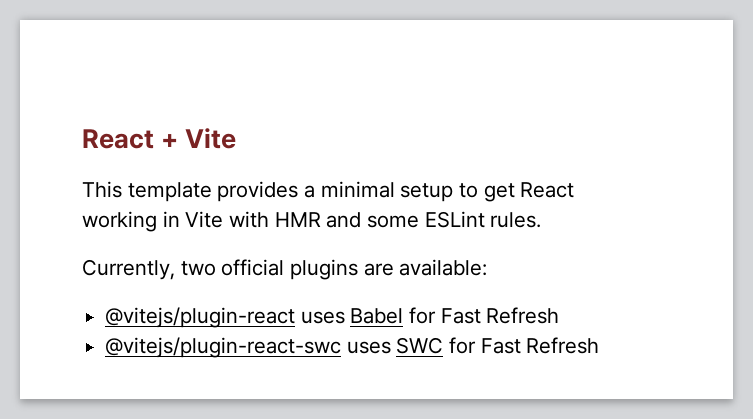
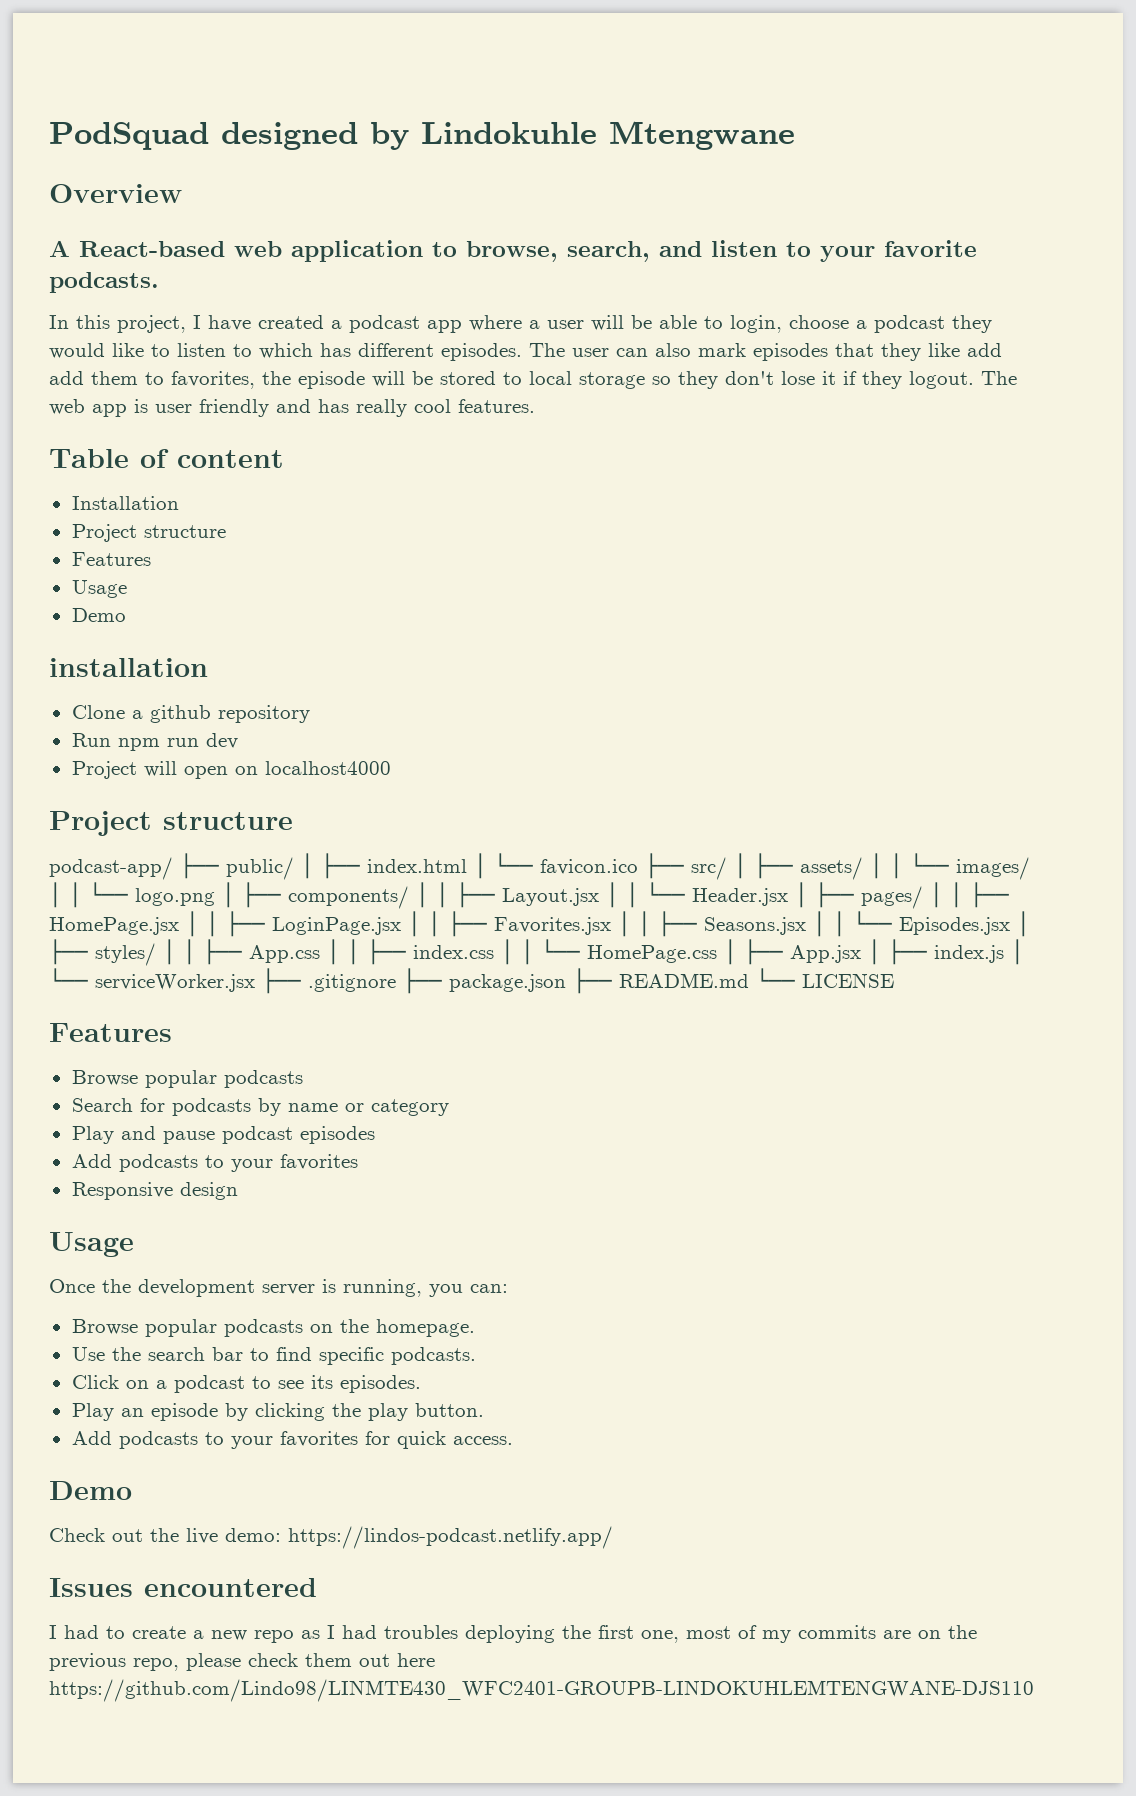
[82,128,237,149] [82,181,575,202] [82,211,542,232] [82,259,488,280] [105,307,560,328] [105,337,600,358] React + Vite // This template provides a minimal setup to get React working in Vite with HMR and some ESLint rules. // Currently, two official plugins are available: // @vitejs/plugin-react uses Babel for Fast Refresh // @vitejs/plugin-react-swc uses SWC for Fast Refresh -> [49,121,795,150] [49,184,182,203] [49,240,977,262] [49,272,159,293] [49,315,992,333] [49,343,1002,361] [49,371,1017,389] [49,399,535,417] [49,449,284,468] [71,496,179,510] [71,524,226,542] [71,552,151,566] [71,580,127,598] [71,608,126,622] [49,658,208,677] [71,705,310,723] [71,733,238,751] [71,761,391,779] [49,811,293,836] [49,853,1030,880] [49,882,1009,909] [49,911,1030,937] [49,939,1024,966] [49,968,894,994] [49,1023,172,1042] [71,1070,303,1088] [71,1098,449,1116] [71,1126,375,1144] [71,1154,358,1172] [71,1182,238,1200] [49,1232,134,1257] [49,1279,508,1297] [71,1319,475,1337] [71,1347,476,1365] [71,1375,421,1393] [71,1403,484,1421] [71,1431,513,1449] [49,1481,132,1500] [49,1526,613,1549] [49,1578,317,1597] [49,1625,977,1643] [49,1653,435,1671] [49,1679,1034,1702] PodSquad designed by Lindokuhle Mtengwane // Overview // A React-based web application to browse, search, and listen to your favorite podcasts. // In this project, I have created a podcast app where a user will be able to login, choose a podcast they would like to listen to which has different episodes. The user can also mark episodes that they like add add them to favorites, the episode will be stored to local storage so they don't lose it if they logout. The web app is user friendly and has really cool features. // Table of content // Installation // Project structure // Features // Usage // Demo // installation // Clone a github repository // Run npm run dev // Project will open on localhost4000 // Project structure // podcast-app/ ├── public/ │ ├── index.html │ └── favicon.ico ├── src/ │ ├── assets/ │ │ └── images/ │ │ └── logo.png │ ├── components/ │ │ ├── Layout.jsx │ │ └── Header.jsx │ ├── pages/ │ │ ├── HomePage.jsx │ │ ├── LoginPage.jsx │ │ ├── Favorites.jsx │ │ ├── Seasons.jsx │ │ └── Episodes.jsx │ ├── styles/ │ │ ├── App.css │ │ ├── index.css │ │ └── HomePage.css │ ├── App.jsx │ ├── index.js │ └── serviceWorker.jsx ├── .gitignore ├── package.json ├── README.md └── LICENSE // Features // Browse popular podcasts // Search for podcasts by name or category // Play and pause podcast episodes // Add podcasts to your favorites // Responsive design // Usage // Once the development server is running, you can: // Browse popular podcasts on the homepage. // Use the search bar to find specific podcasts. // Click on a podcast to see its episodes. // Play an episode by clicking the play button. // Add podcasts to your favorites for quick access. // Demo // Check out the live demo: https://lindos-podcast.netlify.app/ // Issues encountered // I had to create a new repo as I had troubles deploying the first one, most of my commits are on the previous repo, please check them out here https://github.com/Lindo98/LINMTE430_WFC2401-GROUPB-LINDOKUHLEMTENGWANE-DJS110

